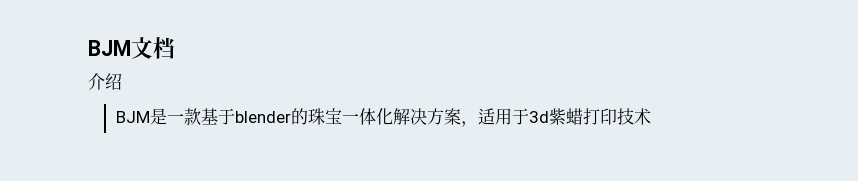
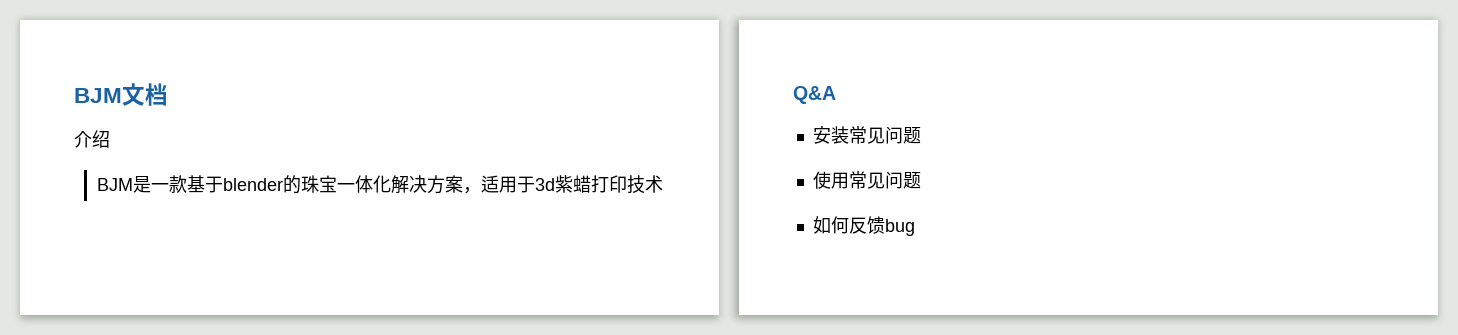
(651, 116) none -> [793,86,836,104] [812,126,921,144] [812,171,921,189] [812,216,915,236] // Q&A // 安装常见问题 // 使用常见问题 // 如何反馈bug

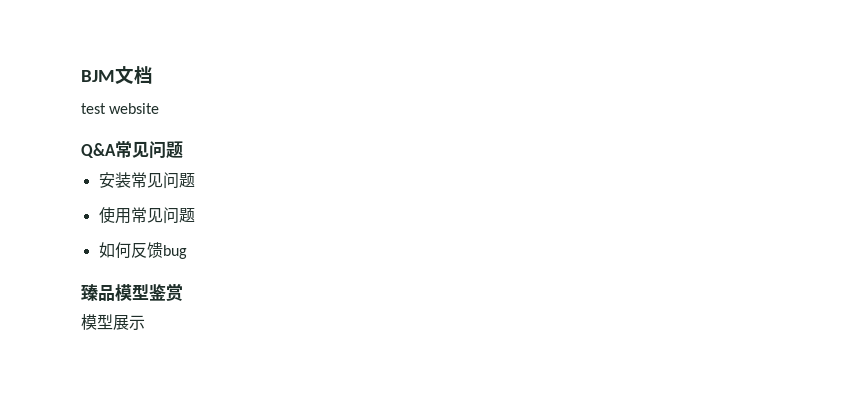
[74,130,110,148] [96,175,663,194] 介绍 // BJM是一款基于blender的珠宝一体化解决方案，适用于3d紫蜡打印技术 -> [81,103,160,114] test website
(836, 95) none -> [115,141,183,159] 常见问题
(915, 227) none -> [81,283,183,301] [81,314,145,330] // 臻品模型鉴赏 // 模型展示

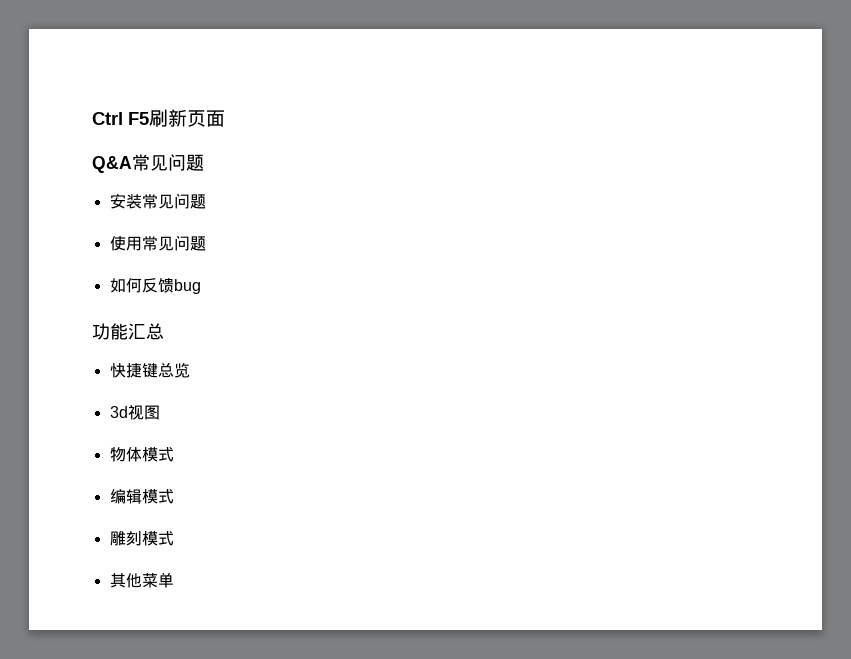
[81,66,153,84] [81,103,160,114] BJM文档 // test website -> [92,109,225,127] Ctrl F5刷新页面
[81,283,183,301] [81,314,145,330] 臻品模型鉴赏 // 模型展示 -> [92,323,164,340] [109,362,190,378] [109,404,160,420] [109,447,174,462] [109,489,174,504] [109,531,174,546] [109,572,174,588] 功能汇总 // 快捷键总览 // 3d视图 // 物体模式 // 编辑模式 // 雕刻模式 // 其他菜单

